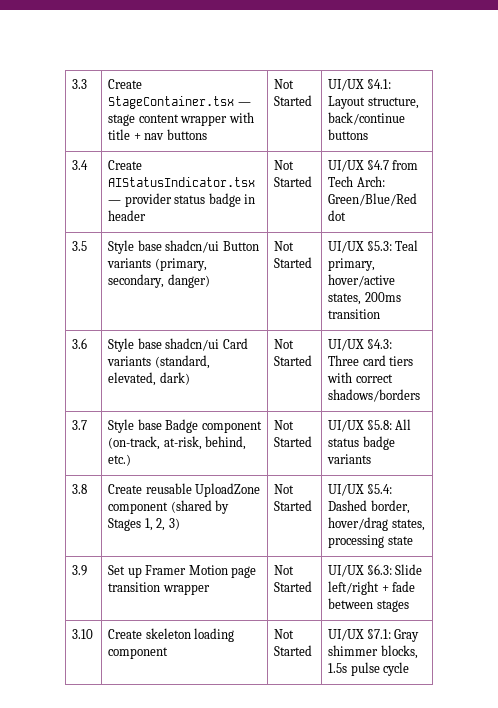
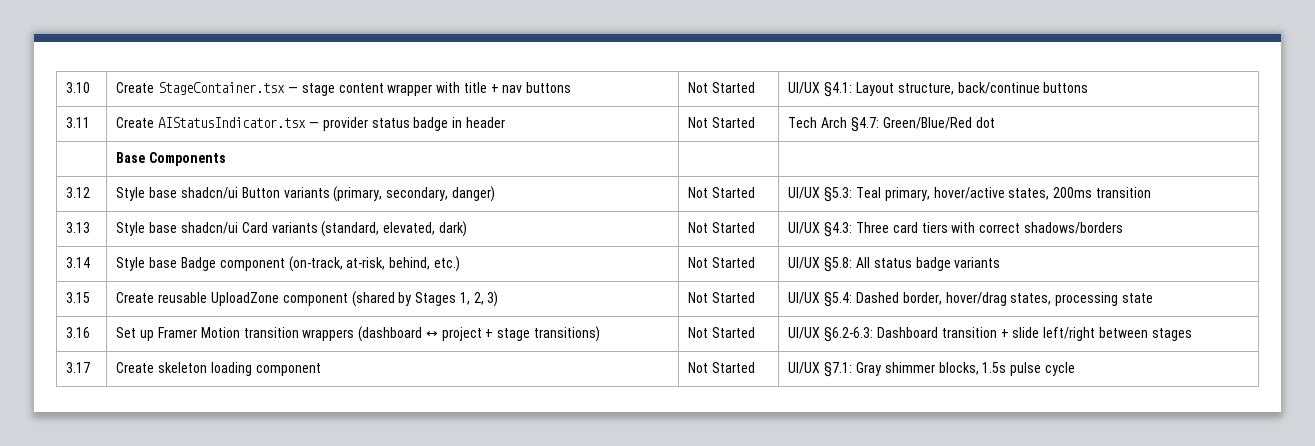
[72,79,88,89] 3.3 -> [66,82,91,93] 3.10
[72,160,89,170] 3.4 -> [66,117,91,128] 3.11
[328,160,419,172] [328,176,385,187] UI/UX §4.7 from Tech Arch: -> [788,117,879,132] Tech Arch §4.7:
[72,241,88,251] 3.5 -> [116,152,227,166] [66,187,91,198] | Base Components | | // 3.12
[72,338,88,349] 3.6 -> [66,222,91,233] 3.13
[72,420,88,430] 3.7 -> [66,257,91,268] 3.14
[72,484,88,494] 3.8 -> [66,292,91,303] 3.15
[72,565,88,576] 3.9 -> [66,327,91,338] 3.16
[230,566,256,578] [108,582,210,595] [274,565,295,575] [274,581,313,592] [328,564,423,577] [328,581,416,595] page transition wrapper | Not Started | UI/UX §6.3: Slide left/right + fade -> [243,326,601,342] [688,327,756,338] [788,327,1096,342] transition wrappers (dashboard ↔ project + stage transitions) | Not Started | UI/UX §6.2-6.3: Dashboard transition + slide left/right
[72,629,94,639] 3.10 -> [66,362,91,373] 3.17

